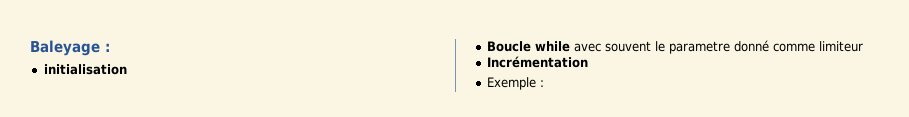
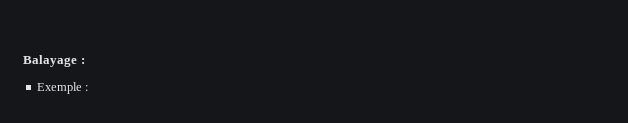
[30,40,110,56] [43,64,127,75] [486,40,863,54] [486,56,588,68] Baleyage : // initialisation // Boucle while avec souvent le parametre donné comme limiteur // Incrémentation -> [23,55,85,67] Balayage :

